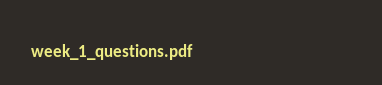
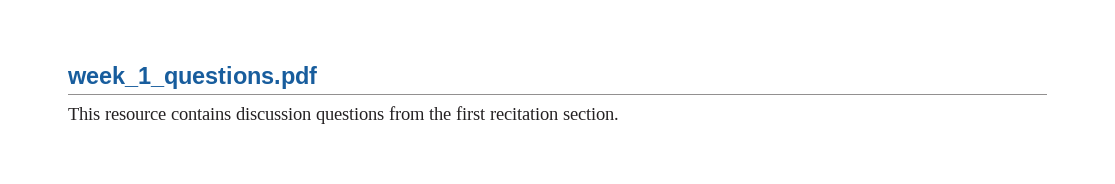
(193, 52) none -> [68,106,619,124] // This resource contains discussion questions from the first recitation section.

